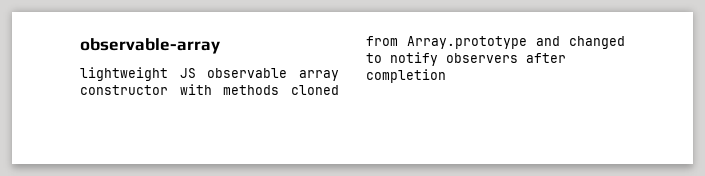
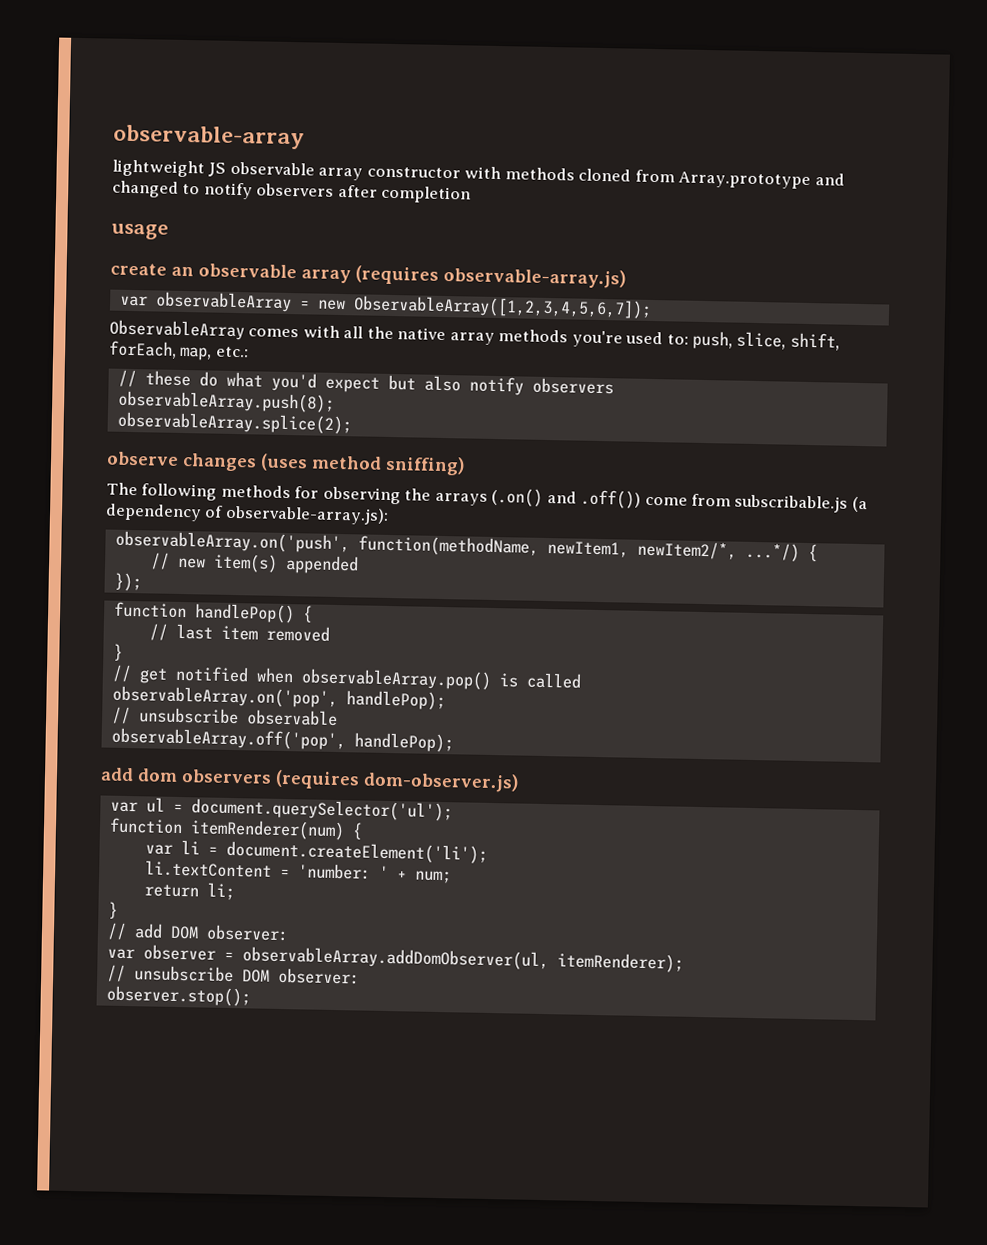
(446, 76) none -> [111,223,169,240] [110,262,627,289] [119,291,652,319] [109,319,840,351] [109,340,249,361] [117,369,614,396] [117,390,335,413] [116,411,352,435] [106,451,466,476] [106,482,868,513] [105,503,389,525] [114,530,818,562] [149,552,359,575] [113,572,142,592] [113,601,313,624] [148,623,330,642] [112,643,123,661] [111,664,582,690] [111,685,446,711] [110,706,338,727] [110,727,454,753] [100,767,520,793] [109,797,453,822] [108,817,363,841] [144,840,488,864] [144,860,452,884] [143,882,235,901] [107,901,118,919] [106,922,289,942] [106,944,684,973] [106,964,360,985] [105,985,251,1007] // usage // create an observable array (requires observable-array.js) // var observableArray = new ObservableArray([1,2,3,4,5,6,7]); // ObservableArray comes with all the native array methods you're used to: push, slice, shift, forEach, map, etc.: // // these do what you'd expect but also notify observers // observableArray.push(8); // observableArray.splice(2); // observe changes (uses method sniffing) // The following methods for observing the arrays (.on() and .off()) come from subscribable.js (a dependency of observable-array.js): // observableArray.on('push', function(methodName, newItem1, newItem2/*, ...*/) { // // new item(s) appended // }); // function handlePop() { // // last item removed // } // // get notified when observableArray.pop() is called // observableArray.on('pop', handlePop); // // unsubscribe observable // observableArray.off('pop', handlePop); // add dom observers (requires dom-observer.js) // var ul = document.querySelector('ul'); // function itemRenderer(num) { // var li = document.createElement('li'); // li.textContent = 'number: ' + num; // return li; // } // // add DOM observer: // var observer = observableArray.addDomObserver(ul, itemRenderer); // // unsubscribe DOM observer: // observer.stop();

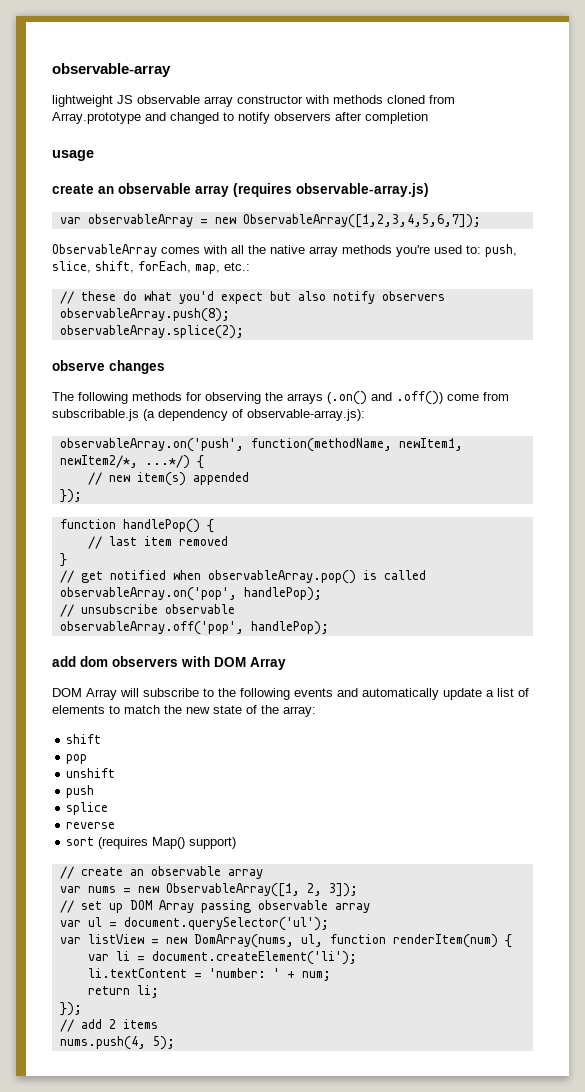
[260,453,466,476] (uses method sniffing) -> (165, 367) none
[275,769,520,793] [109,797,453,822] [108,817,345,841] (requires dom-observer.js) // var ul = document.querySelector('ul'); // function itemRenderer(num) -> [181,656,286,670] [52,688,529,700] [52,705,316,717] [66,734,102,744] [66,754,88,764] [66,768,116,778] [66,785,95,798] [66,802,109,815] [66,822,116,829] [66,837,237,849] [59,866,263,879] [59,883,358,897] [59,900,370,913] [59,917,329,931] [59,934,498,948] with DOM Array // DOM Array will subscribe to the following events and automatically update a list of elements to match the new state of the array: // shift // pop // unshift // push // splice // reverse // sort (requires Map() support) // // create an observable array // var nums = new ObservableArray([1, 2, 3]); // // set up DOM Array passing observable array // var ul = document.querySelector('ul'); // var listView = new DomArray(nums, ul, function renderItem(num)
[107,901,118,919] [106,922,289,942] [106,944,684,973] [106,964,360,985] [105,985,251,1007] } // // add DOM observer: // var observer = observableArray.addDomObserver(ul, itemRenderer); // // unsubscribe DOM observer: // observer.stop(); -> [59,1002,82,1016] [59,1019,158,1032] [59,1036,175,1050] }); // // add 2 items // nums.push(4, 5);

